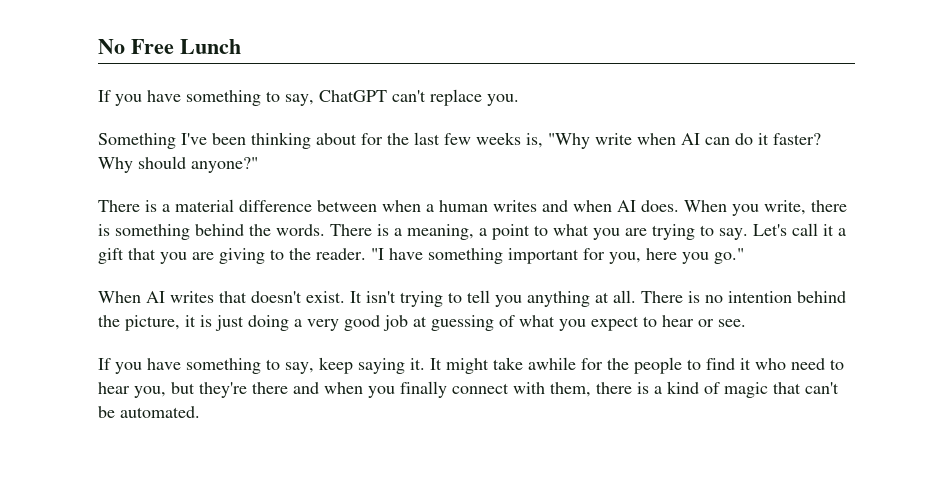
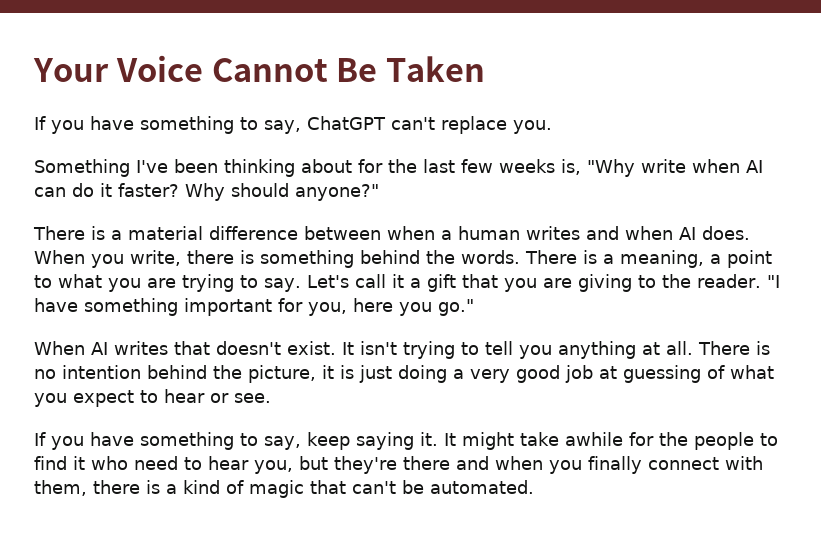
[98,39,241,54] No Free Lunch -> [33,55,486,82] Your Voice Cannot Be Taken

